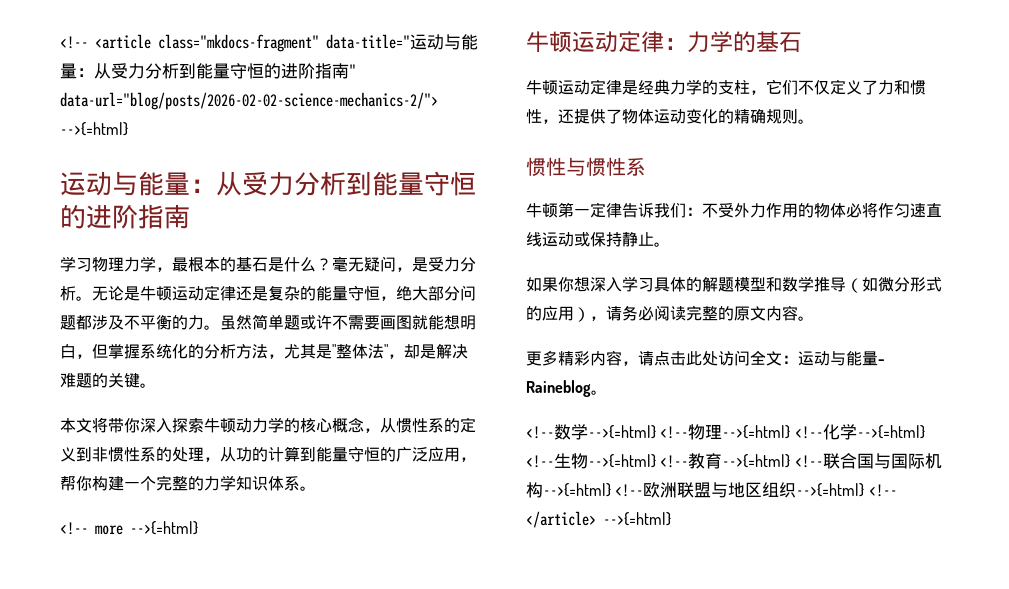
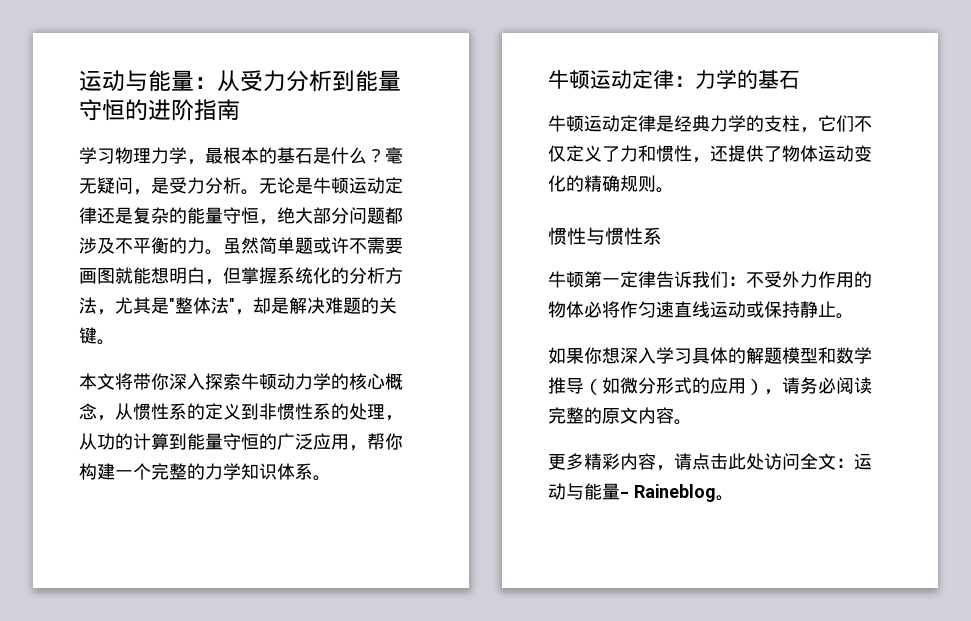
[60,34,478,52] [60,63,356,79] [60,92,438,110] [60,122,128,136] <!-- <article class="mkdocs-fragment" data-title="运动与能量：从受力分析到能量守恒的进阶指南" data-url="blog/posts/2026-02-02-science-mechanics-2/"> -->{=html} // -> (79, 80) none
[60,521,198,535] // <!-- more -->{=html} -> (331, 478) none
[526,424,925,440] [526,453,942,469] [526,482,897,498] [526,511,671,528] // <!--数学-->{=html} <!--物理-->{=html} <!--化学-->{=html} <!--生物-->{=html} <!--教育-->{=html} <!--联合国与国际机构-->{=html} <!--欧洲联盟与地区组织-->{=html} <!-- </article> -->{=html} -> (734, 498) none

